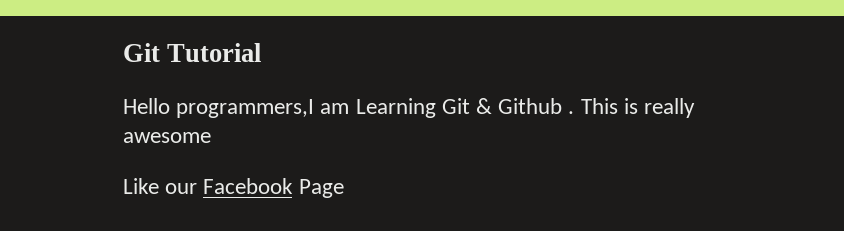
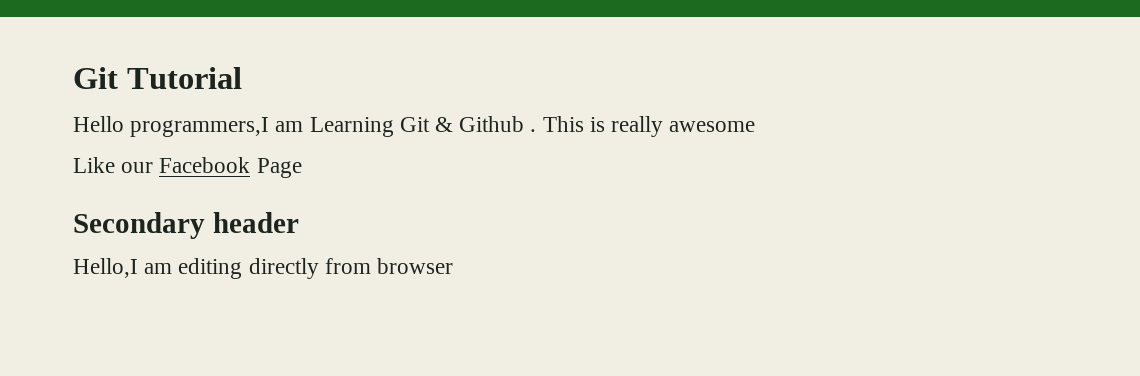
(344, 188) none -> [73,212,299,239] [73,258,454,279] // Secondary header // Hello,I am editing directly from browser

